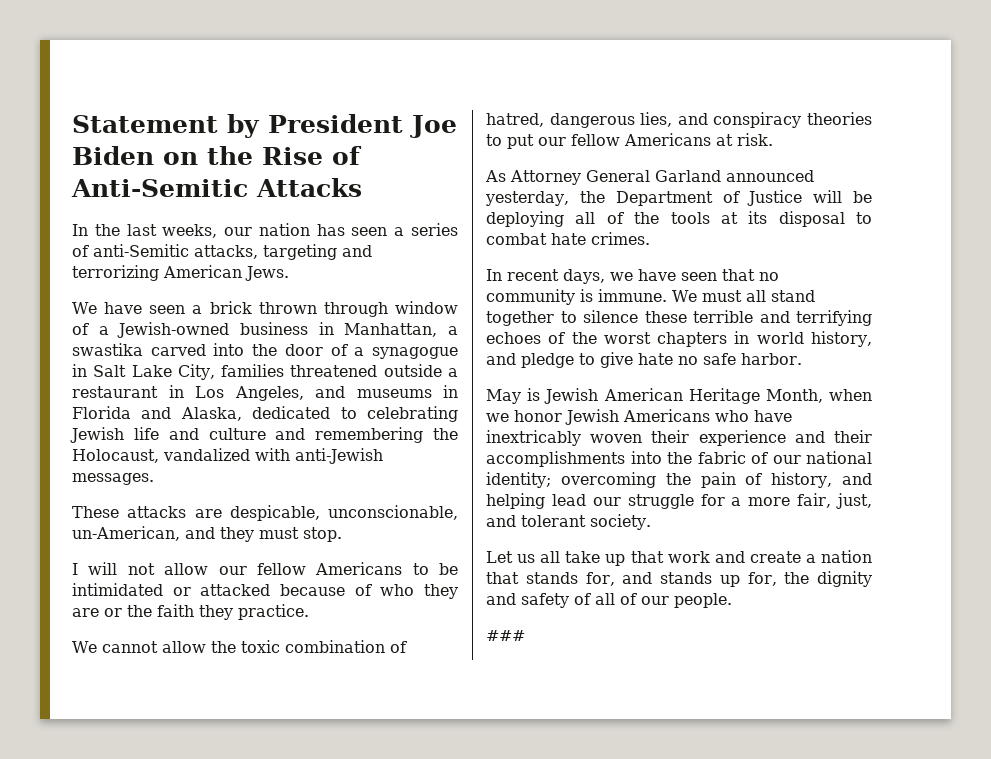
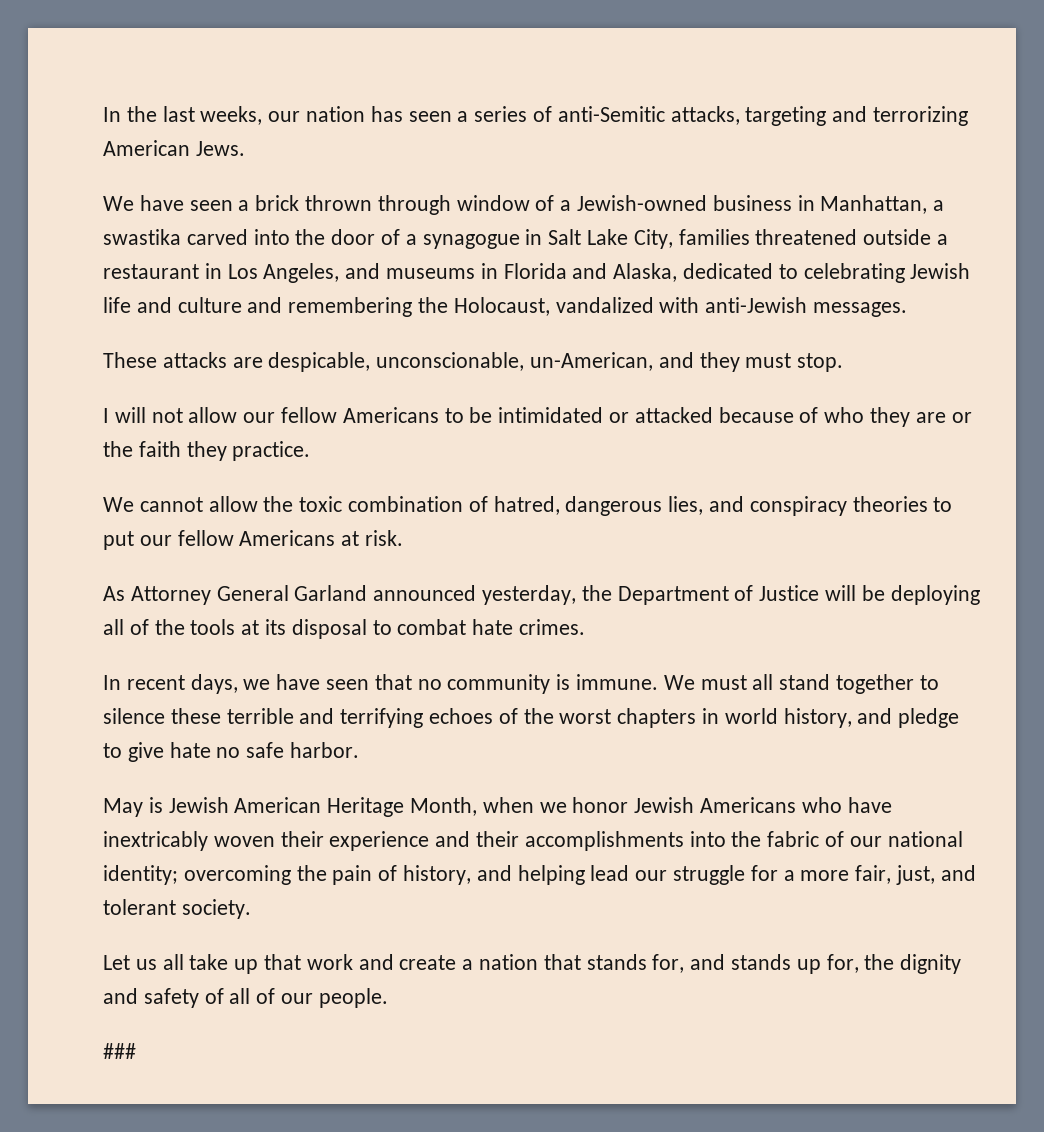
[72,114,457,138] [72,146,362,165] [71,178,362,197] Statement by President Joe Biden on the Rise of Anti-Semitic Attacks // -> (103, 114) none

